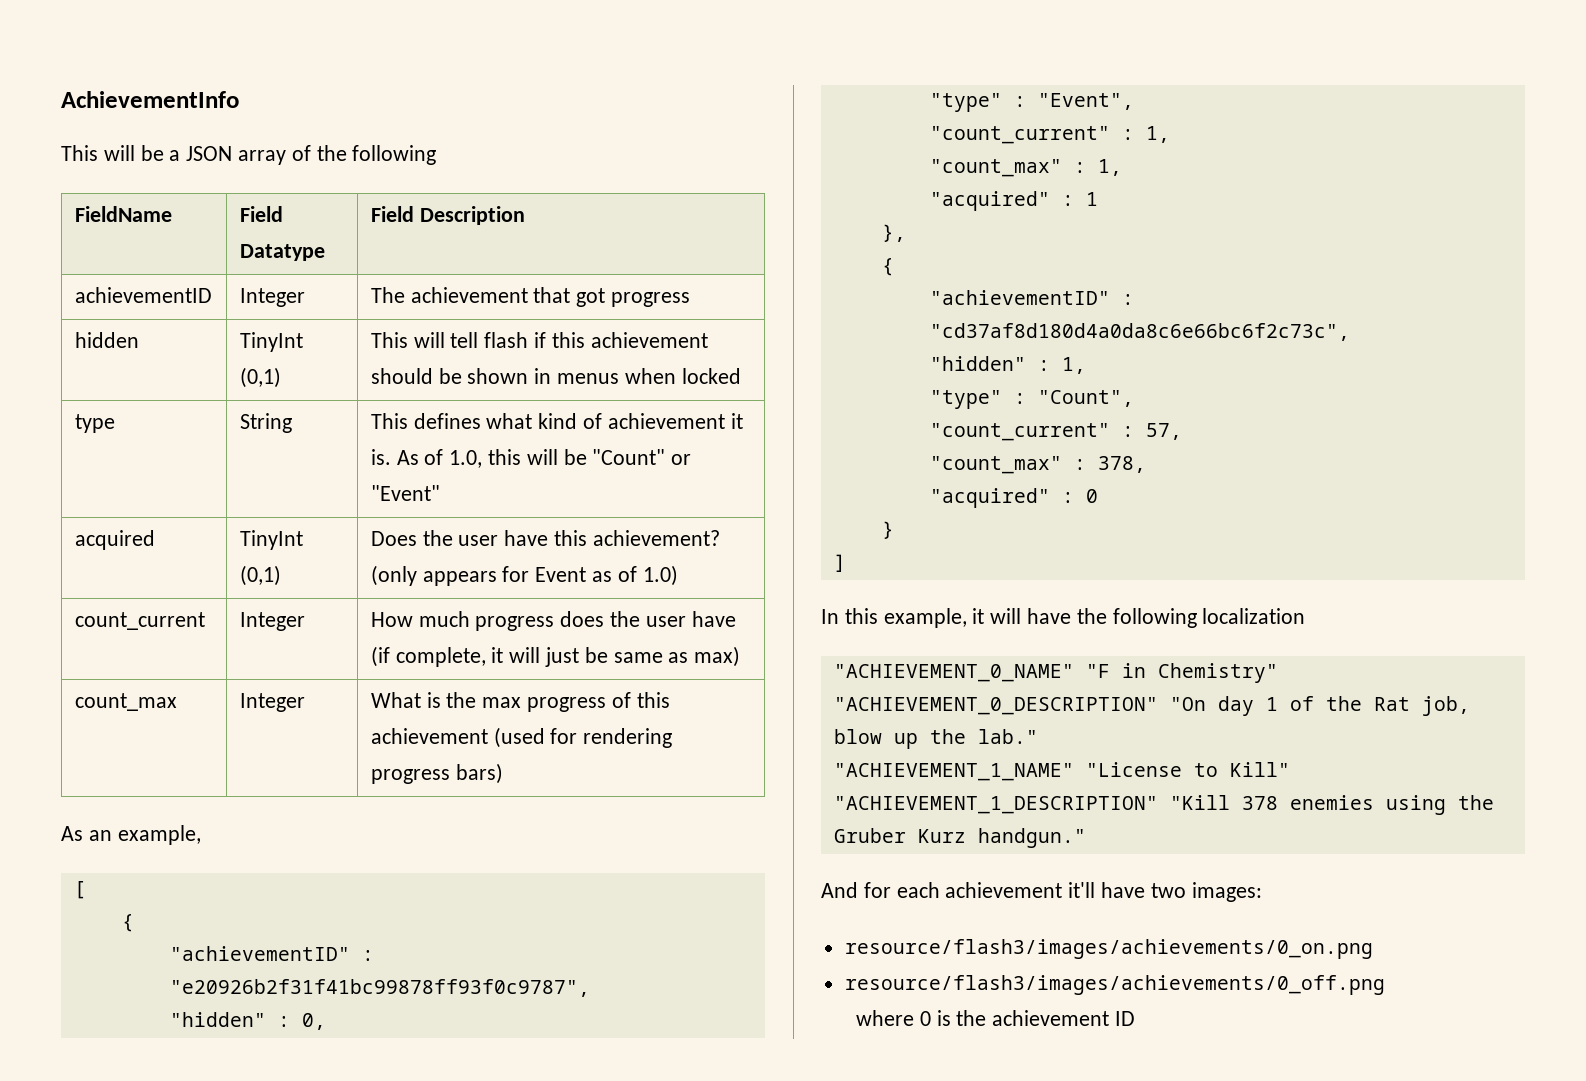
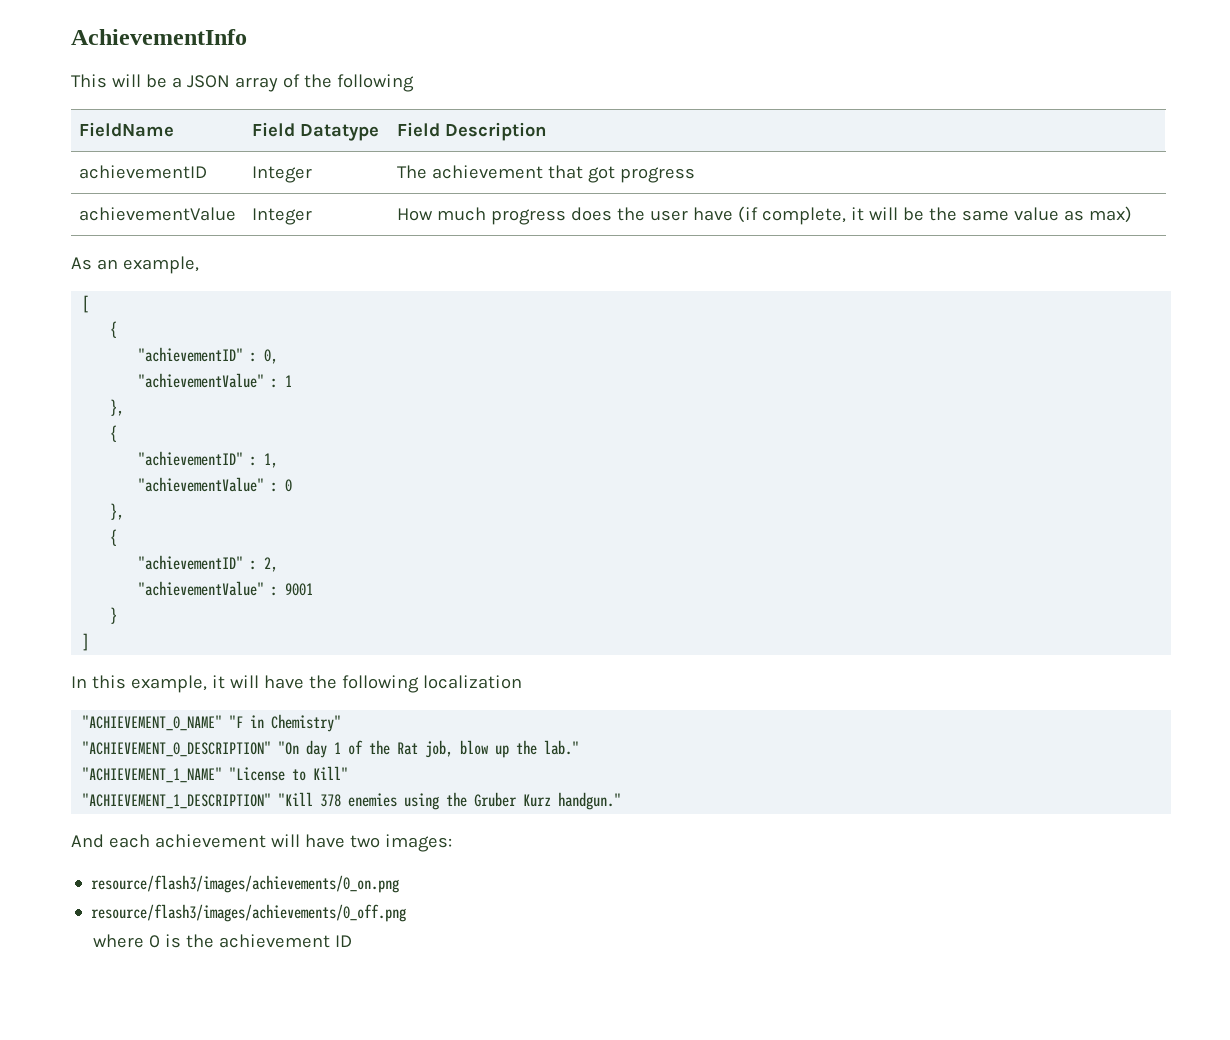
[74,332,139,348] [239,332,303,352] [239,367,281,388] [370,332,708,348] [370,368,741,384] [74,414,115,433] [239,413,292,433] [370,413,743,429] [370,449,692,468] [370,485,440,501] [74,530,155,550] [239,530,303,550] [239,565,281,586] [370,530,720,546] [370,565,678,586] [74,612,205,630] hidden | TinyInt (0,1) | This will tell flash if this achievement should be shown in menus when locked // type | String | This defines what kind of achievement it is. As of 1.0, this will be "Count" or "Event" // acquired | TinyInt (0,1) | Does the user have this achievement? (only appears for Event as of 1.0) // count_current -> [78,207,236,221] achievementValue
[545,646,741,667] [74,693,177,711] [239,693,305,712] [370,692,670,712] [370,727,673,748] [370,763,503,784] just be same as max) // count_max | Integer | What is the max progress of this achievement (used for rendering progress bars) -> [902,206,1132,223] be the same value as max)
[169,979,590,997] [169,1012,326,1030] [929,93,1134,112] [929,126,1170,144] [929,159,1122,177] [929,191,1050,211] "e20926b2f31f41bc99878ff93f0c9787", // "hidden" : 0, // "type" : "Event", // "count_current" : 1, // "count_max" : 1, // "acquired" -> [264,349,279,364] [138,373,265,388] 0, // "achievementValue"
[929,323,1350,341] [929,356,1086,374] [929,390,1134,409] [929,423,1182,441] [929,456,1146,474] [929,488,1098,508] "cd37af8d180d4a0da8c6e66bc6f2c73c", // "hidden" : 1, // "type" : "Count", // "count_current" : 57, // "count_max" : 378, // "acquired" : 0 -> [264,453,279,468] [138,477,293,492] [110,503,125,520] [110,529,118,546] [138,555,279,572] [138,581,314,596] 1, // "achievementValue" : 0 // }, // { // "achievementID" : 2, // "achievementValue" : 9001
[863,882,891,898] for -> (104, 841) none
[1068,882,1096,898] it'll -> [270,834,300,847] will

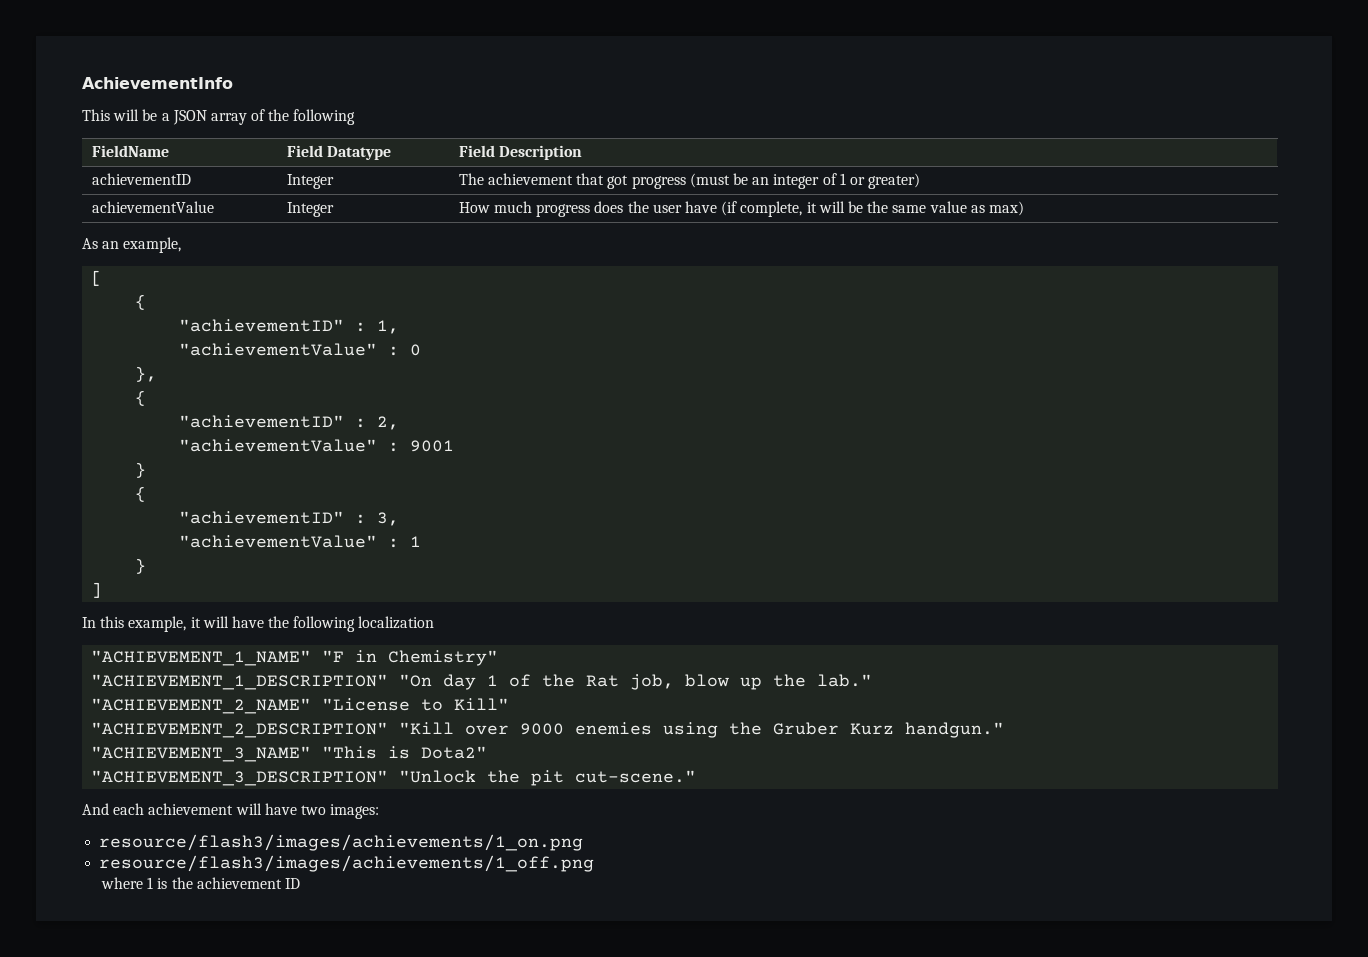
(695, 175) none -> [689,173,921,189] (must be an integer of 1 or greater)
[138,347,279,364] [138,373,293,388] [110,399,125,416] [110,425,118,442] // "achievementID" : 0, // "achievementValue" : 1 // }, // { -> (147, 302) none
(118, 615) none -> [135,486,147,502] [179,511,400,526] [179,535,422,548] [135,558,147,574] // { // "achievementID" : 3, // "achievementValue" : 1 // }
[82,715,223,731] "ACHIEVEMENT_0_NAME" -> [91,650,312,666] "ACHIEVEMENT_1_NAME"
[82,741,272,757] "ACHIEVEMENT_0_DESCRIPTION" -> [91,674,389,690] "ACHIEVEMENT_1_DESCRIPTION"
[82,767,223,783] "ACHIEVEMENT_1_NAME" -> [91,698,312,714] "ACHIEVEMENT_2_NAME"
[82,792,342,809] "ACHIEVEMENT_1_DESCRIPTION" "Kill 378 -> [91,722,565,738] "ACHIEVEMENT_2_DESCRIPTION" "Kill over 9000
(622, 801) none -> [91,746,488,762] [91,770,697,786] // "ACHIEVEMENT_3_NAME" "This is Dota2" // "ACHIEVEMENT_3_DESCRIPTION" "Unlock the pit cut-scene."
[91,875,400,893] [91,904,407,922] resource/flash3/images/achievements/0_on.png // resource/flash3/images/achievements/0_off.png -> [99,834,584,851] [99,855,595,872] resource/flash3/images/achievements/1_on.png // resource/flash3/images/achievements/1_off.png
[148,935,160,948] 0 -> [147,877,154,889] 1

